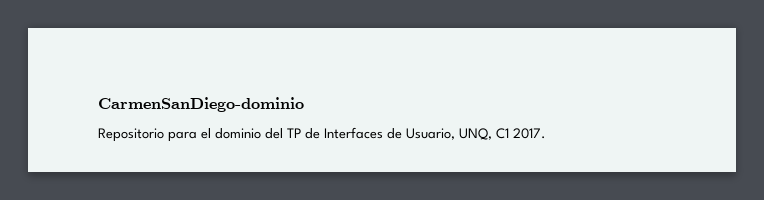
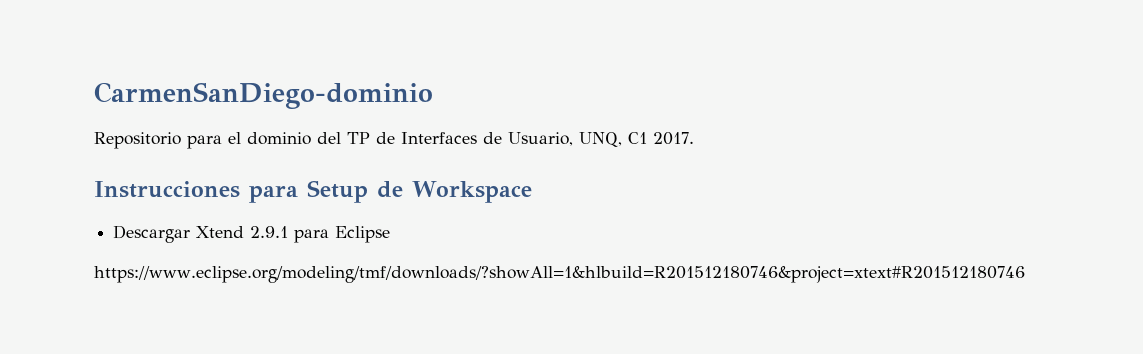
(546, 133) none -> [94,180,532,203] [113,225,391,243] [94,266,1025,283] // Instrucciones para Setup de Workspace // Descargar Xtend 2.9.1 para Eclipse // https://www.eclipse.org/modeling/tmf/downloads/?showAll=1&hlbuild=R201512180746&project=xtext#R201512180746

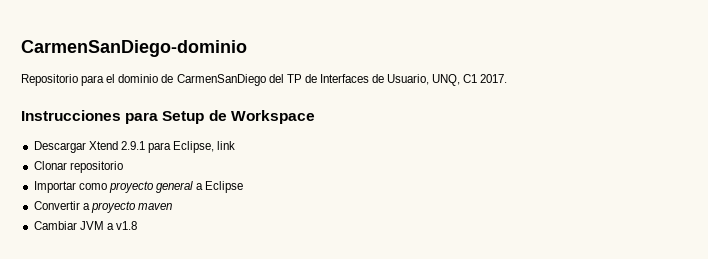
(311, 138) none -> [161,74,266,86] de CarmenSanDiego
[335,226,391,243] [94,266,1025,283] Eclipse // https://www.eclipse.org/modeling/tmf/downloads/?showAll=1&hlbuild=R201512180746&project=xtext#R201512180746 -> [173,141,236,153] [33,161,123,173] [33,181,244,193] [33,201,172,213] [33,221,137,230] Eclipse, link // Clonar repositorio // Importar como proyecto general a Eclipse // Convertir a proyecto maven // Cambiar JVM a v1.8

